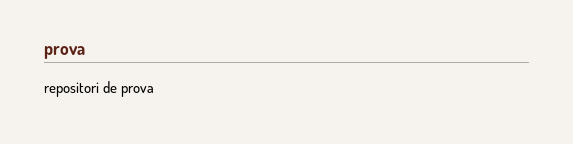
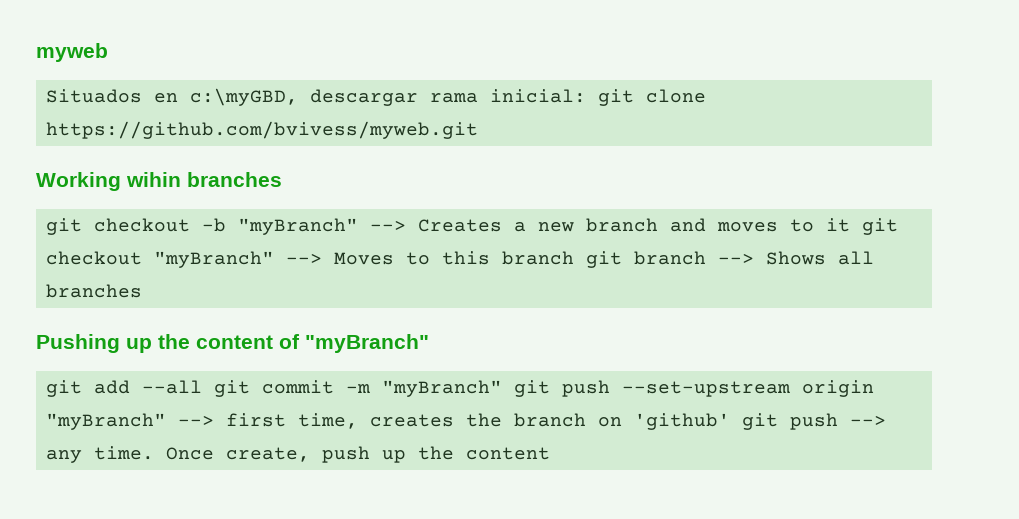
[44,46,85,59] [44,81,155,97] prova // repositori de prova -> [36,43,108,62] [45,88,706,106] [45,121,478,139] [36,172,282,191] [45,218,898,235] [45,251,874,268] [45,284,142,298] [36,334,429,353] [45,380,874,397] [45,413,886,430] [45,446,550,463] myweb // Situados en c:\myGBD, descargar rama inicial: git clone https://github.com/bvivess/myweb.git // Working wihin branches // git checkout -b "myBranch" --> Creates a new branch and moves to it git checkout "myBranch" --> Moves to this branch git branch --> Shows all branches // Pushing up the content of "myBranch" // git add --all git commit -m "myBranch" git push --set-upstream origin "myBranch" --> first time, creates the branch on 'github' git push --> any time. Once create, push up the content

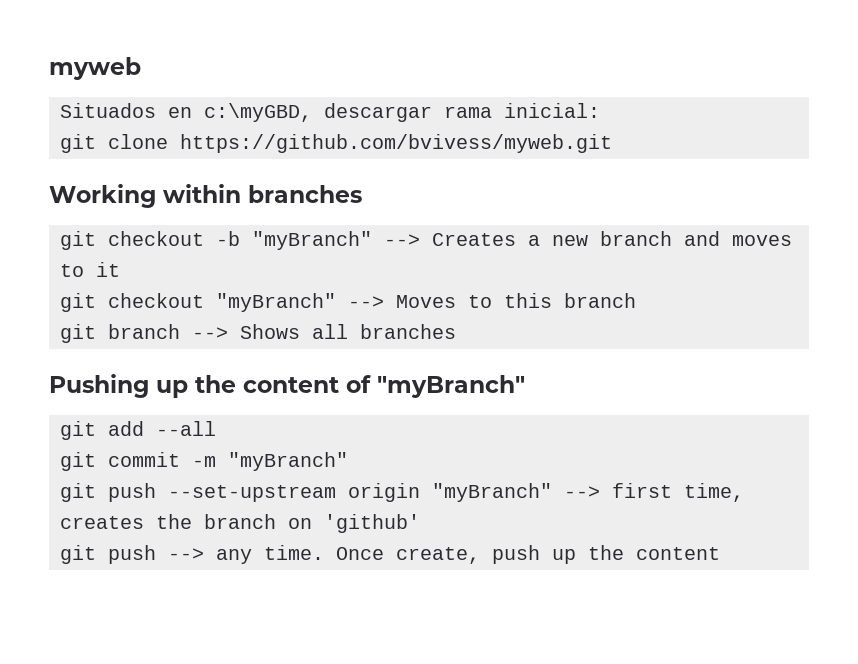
(586, 96) none -> (601, 110) //
[126,172,181,187] wihin -> [163,184,241,203] within
(850, 225) none -> (121, 269) //
(574, 258) none -> (637, 300) //
(202, 387) none -> (217, 428) //
(502, 388) none -> (349, 461) //
(730, 421) none -> (421, 523) //

